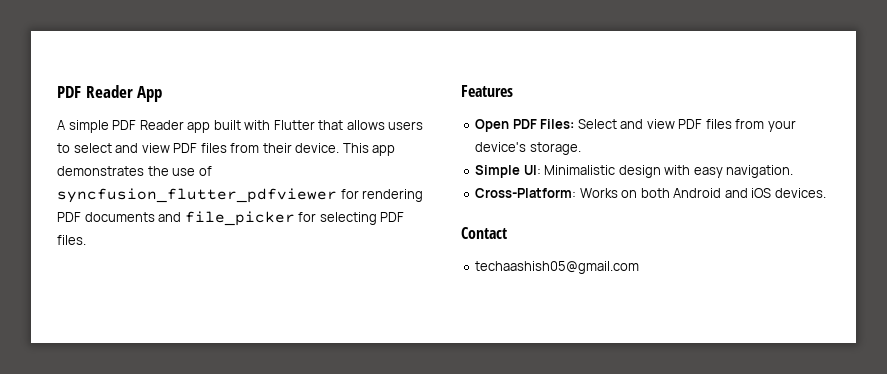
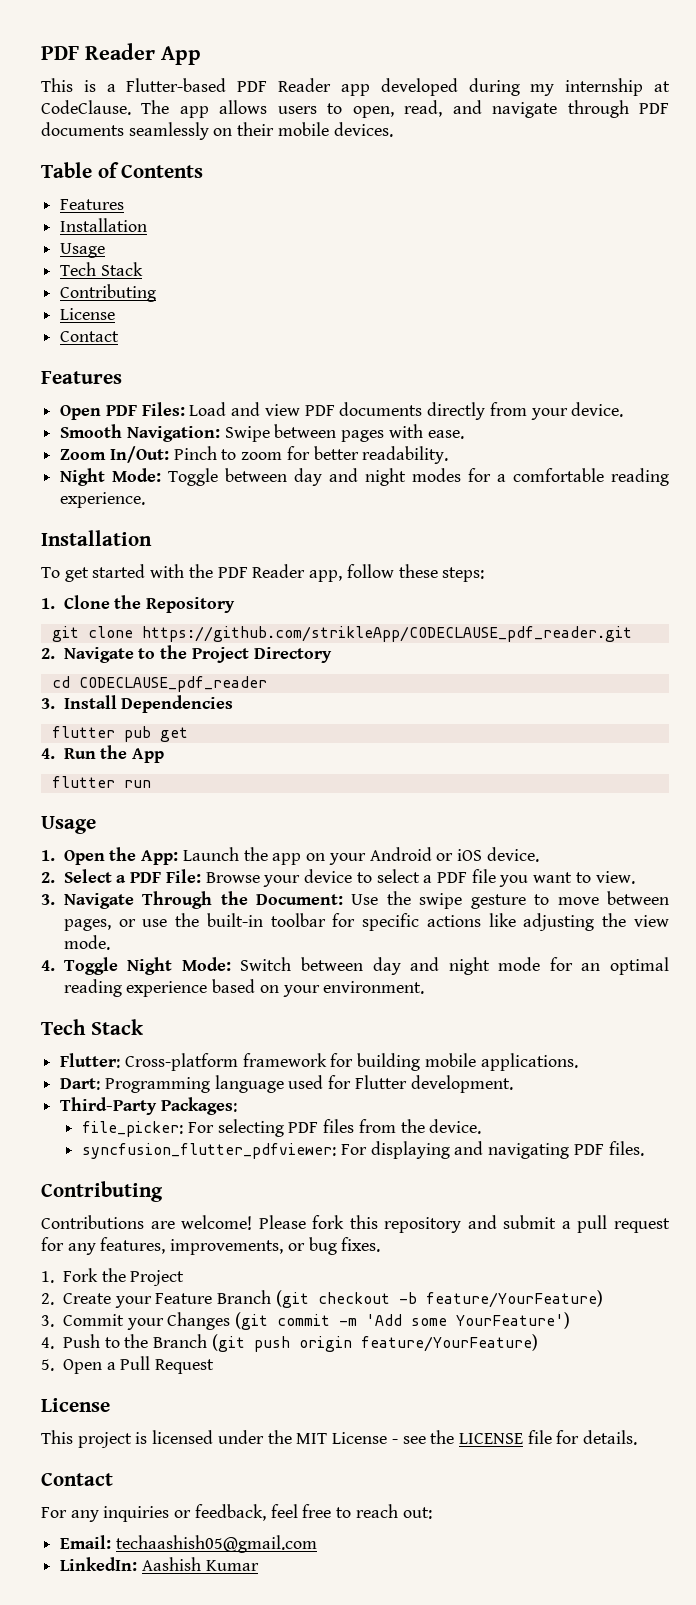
[57,120,424,133] [57,143,396,156] [57,166,212,176] [57,188,424,203] [57,211,405,226] [57,235,86,245] A simple PDF Reader app built with Flutter that allows users to select and view PDF files from their device. This app demonstrates the use of syncfusion_flutter_pdfviewer for rendering PDF documents and file_picker for selecting PDF files. -> [41,78,670,96] [41,100,669,118] [41,122,393,140] [41,162,204,178] [60,199,125,210] [60,218,148,232] [60,243,106,258] [60,262,143,276] [60,284,157,302] [60,308,116,320] [60,331,120,342] This is a Flutter-based PDF Reader app developed during my internship at CodeClause. The app allows users to open, read, and navigate through PDF documents seamlessly on their mobile devices. // Table of Contents // Features // Installation // Usage // Tech Stack // Contributing // License // Contact
[577,119,796,132] [475,142,581,155] [475,165,794,178] [475,188,826,198] [461,227,507,239] [475,261,640,274] Select and view PDF files from your device's storage. // Simple UI: Minimalistic design with easy navigation. // Cross-Platform: Works on both Android and iOS devices. // Contact // techaashish05@gmail.com -> [189,402,624,420] [60,424,464,442] [60,446,449,464] [60,468,670,486] [60,492,146,508] [41,530,152,546] [41,564,485,582] [41,595,236,613] [51,626,632,642] [41,645,332,663] [51,676,267,692] [41,695,234,713] [51,726,188,742] [41,745,165,763] [51,776,151,788] [41,816,96,834] [41,847,539,865] [41,869,635,887] [41,891,669,909] [63,913,669,931] [63,935,110,950] [41,957,669,975] [63,979,425,997] [41,1019,144,1035] [60,1053,578,1071] [60,1075,513,1093] [60,1097,237,1115] [82,1119,482,1137] [82,1141,644,1159] [41,1181,163,1202] [41,1215,670,1233] [41,1237,381,1255] [41,1268,185,1286] [41,1290,603,1308] [41,1312,571,1330] [41,1334,538,1352] [41,1356,215,1374] [41,1398,110,1412] [41,1430,638,1448] [41,1473,113,1486] [41,1504,432,1522] [60,1535,317,1553] [60,1557,259,1571] Load and view PDF documents directly from your device. // Smooth Navigation: Swipe between pages with ease. // Zoom In/Out: Pinch to zoom for better readability. // Night Mode: Toggle between day and night modes for a comfortable reading experience. // Installation // To get started with the PDF Reader app, follow these steps: // 1. Clone the Repository // git clone https://github.com/strikleApp/CODECLAUSE_pdf_reader.git // 2. Navigate to the Project Directory // cd CODECLAUSE_pdf_reader // 3. Install Dependencies // flutter pub get // 4. Run the App // flutter run // Usage // 1. Open the App: Launch the app on your Android or iOS device. // 2. Select a PDF File: Browse your device to select a PDF file you want to view. // 3. Navigate Through the Document: Use the swipe gesture to move between pages, or use the built-in toolbar for specific actions like adjusting the view mode. // 4. Toggle Night Mode: Switch between day and night mode for an optimal reading experience based on your environment. // Tech Stack // Flutter: Cross-platform framework for building mobile applications. // Dart: Programming language used for Flutter development. // Third-Party Packages: // file_picker: For selecting PDF files from the device. // syncfusion_flutter_pdfviewer: For displaying and navigating PDF files. // Contributing // Contributions are welcome! Please fork this repository and submit a pull request for any features, improvements, or bug fixes. // 1. Fork the Project // 2. Create your Feature Branch (git checkout -b feature/YourFeature) // 3. Commit your Changes (git commit -m 'Add some YourFeature') // 4. Push to the Branch (git push origin feature/YourFeature) // 5. Open a Pull Request // License // This project is licensed under the MIT License - see the LICENSE file for details. // Contact // For any inquiries or feedback, feel free to reach out: // Email: techaashish05@gmail.com // LinkedIn: Aashish Kumar

